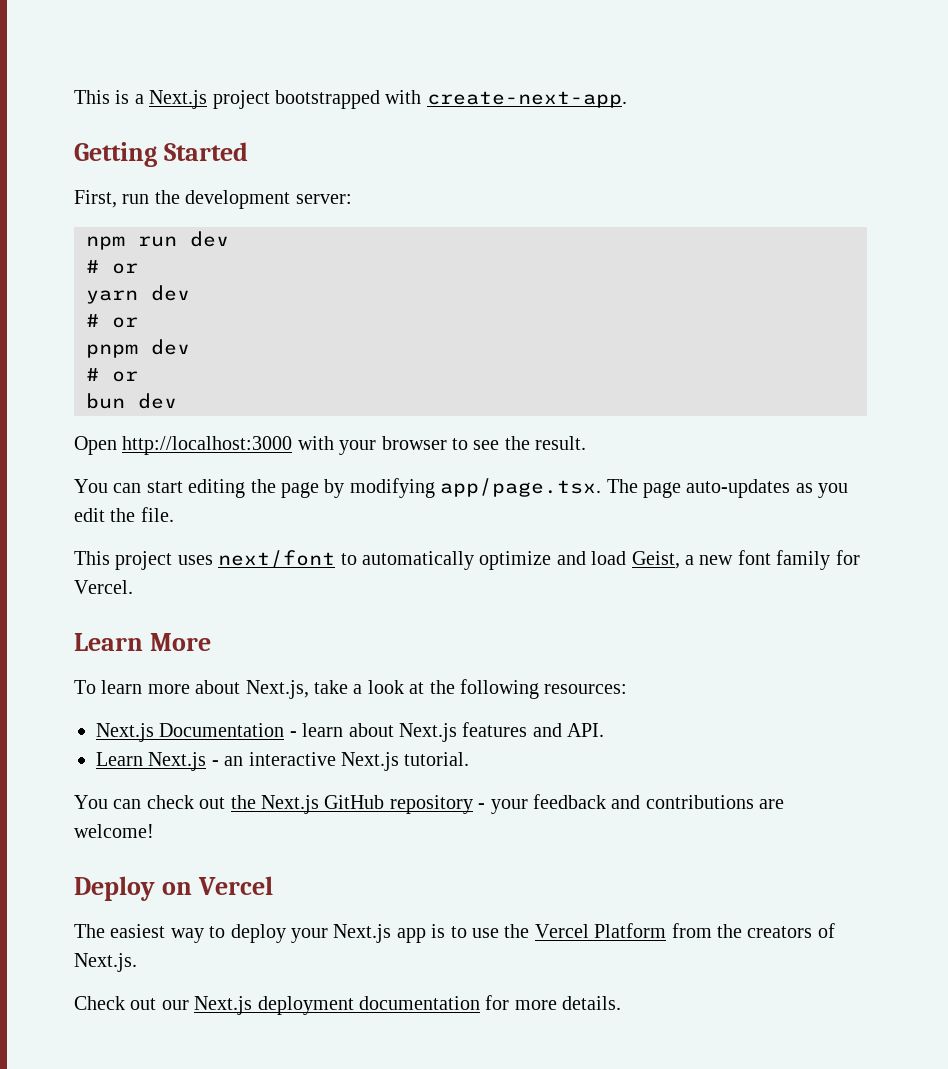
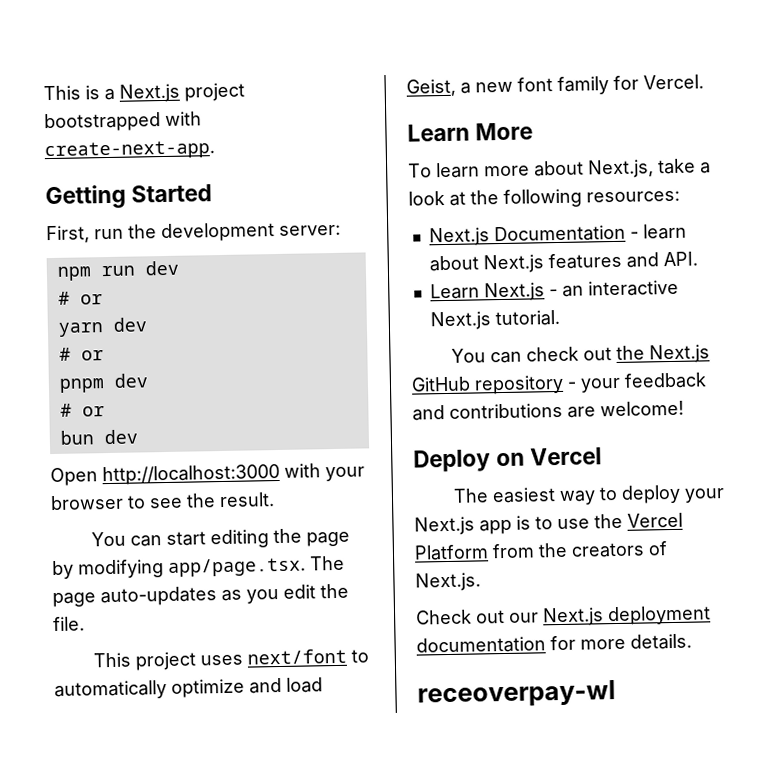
(622, 1003) none -> [417,680,616,708] // receoverpay-wl

